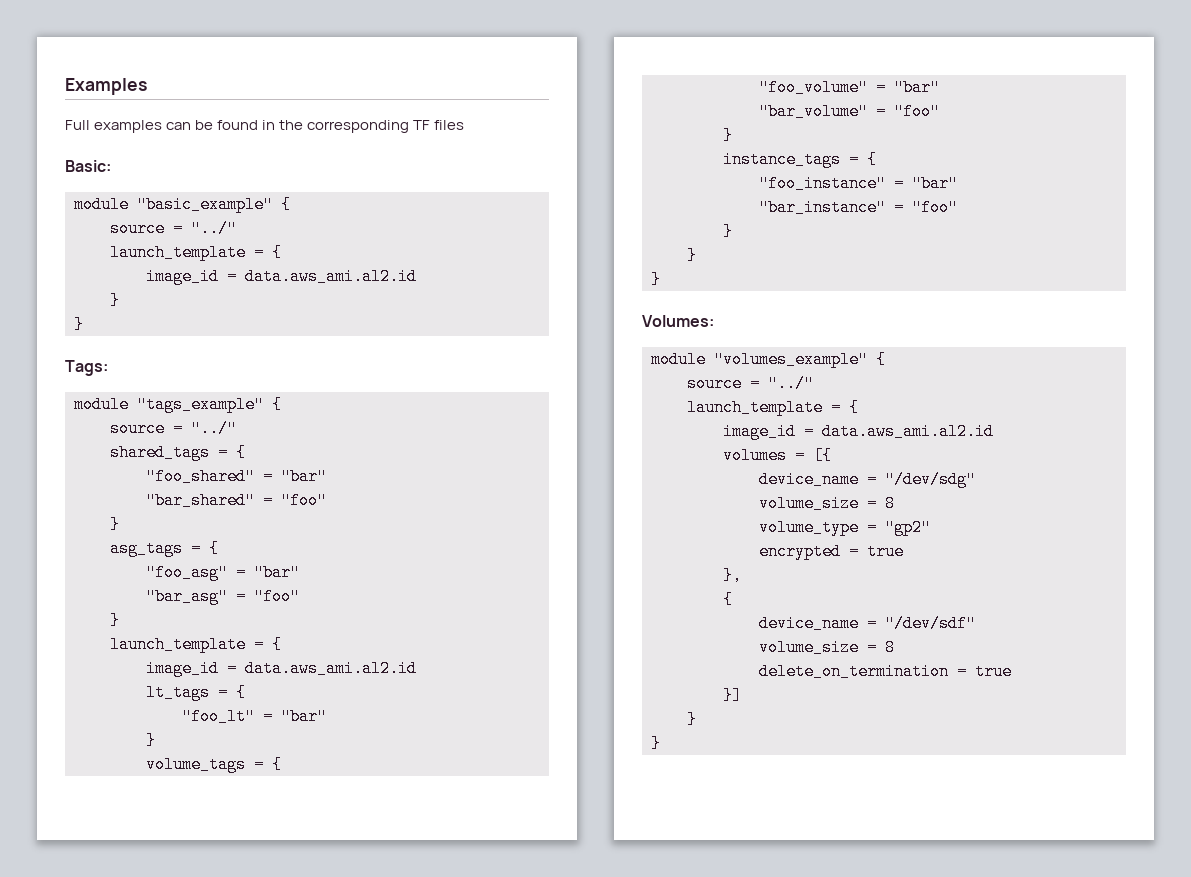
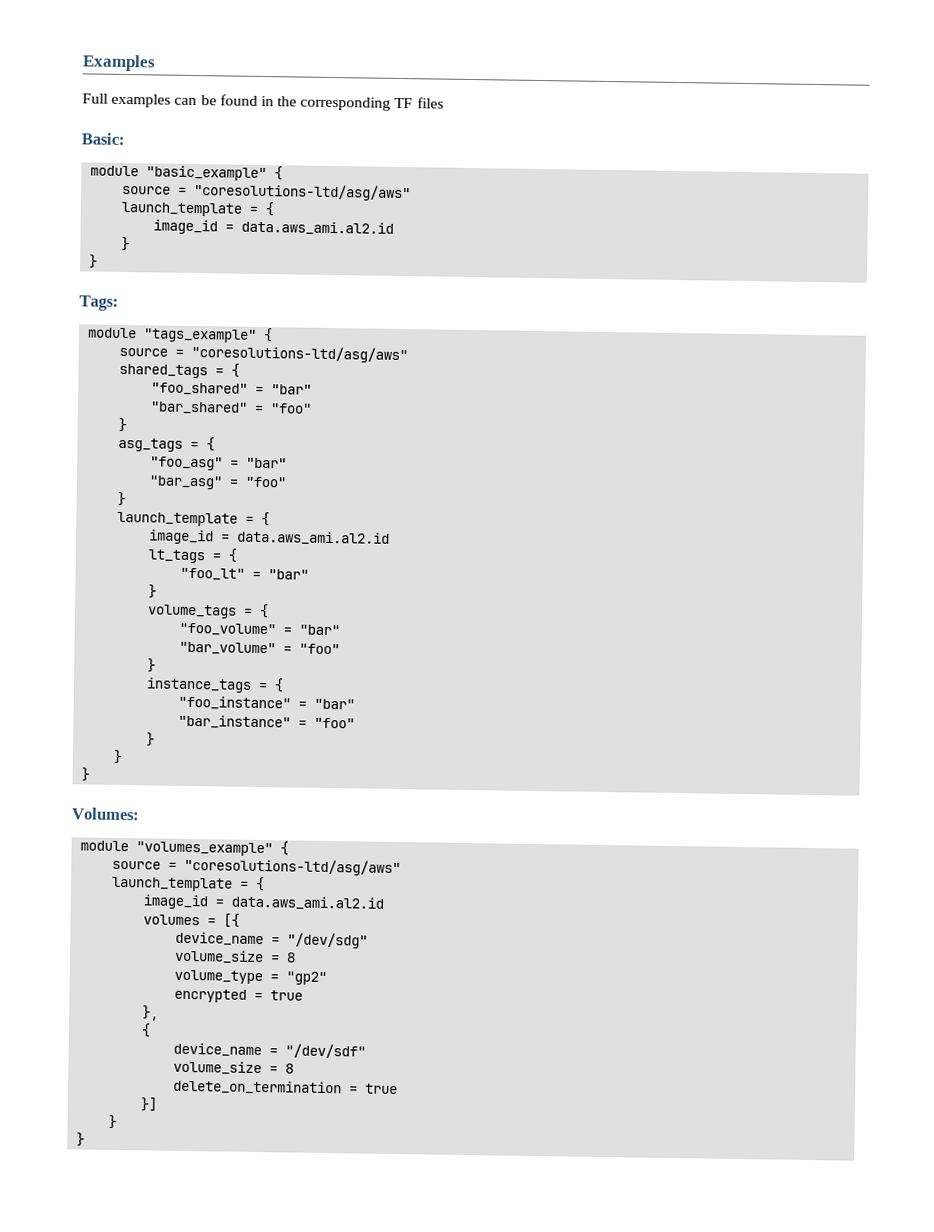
[191,220,237,237] "../" -> [194,183,412,202] "coresolutions-ltd/asg/aws"
[191,420,237,437] "../" -> [191,344,409,364] "coresolutions-ltd/asg/aws"
[768,375,814,392] "../" -> [184,857,402,877] "coresolutions-ltd/asg/aws"

